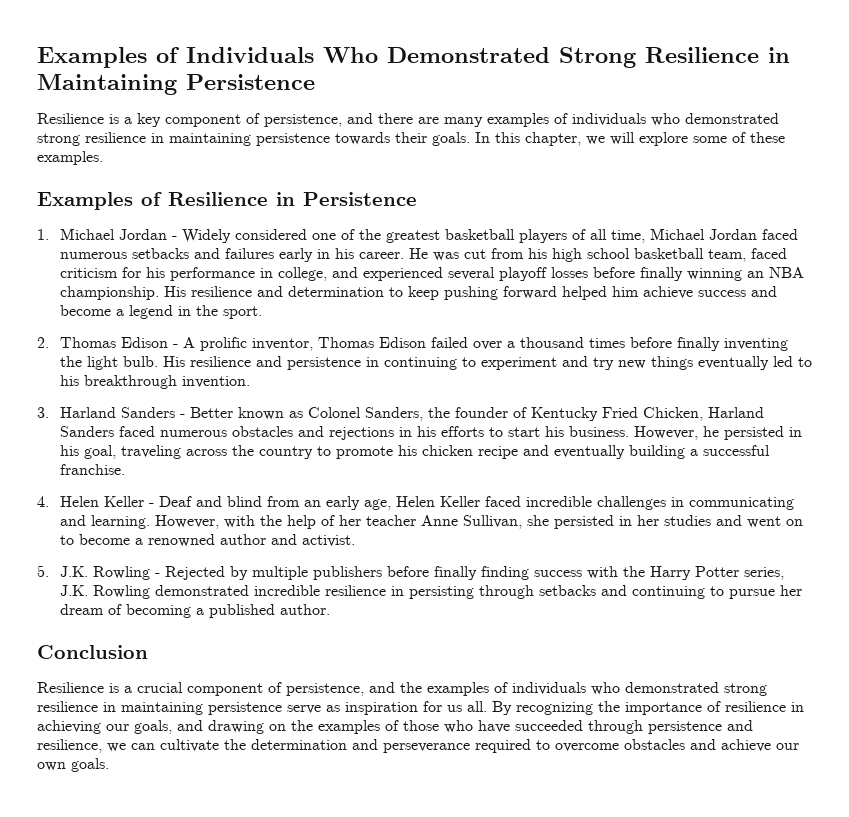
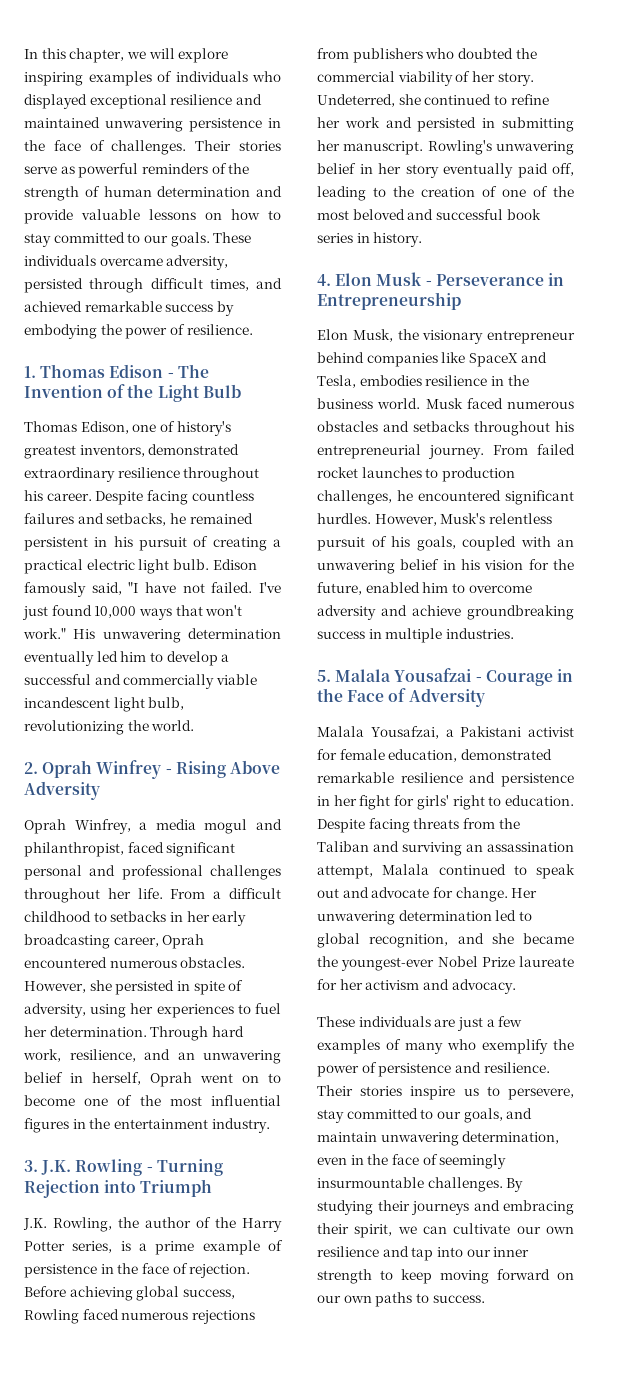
[37,47,790,68] [37,74,315,95] [37,113,779,127] [37,132,470,146] Examples of Individuals Who Demonstrated Strong Resilience in Maintaining Persistence // Resilience is a key component of persistence, and there are many examples of individuals who demonstrated strong resilience in maintaining persistence towards their goals. -> (24, 54) none
[693,132,785,143] [37,151,103,165] [37,192,417,210] [37,228,798,243] [59,248,787,262] [59,267,804,281] [59,286,777,300] [59,305,262,319] [37,337,788,351] [59,356,812,370] [59,375,250,389] [37,407,764,421] [59,426,802,440] [59,445,770,459] [59,464,125,475] [37,496,794,510] [59,515,803,529] [59,534,355,547] [37,565,784,580] [59,585,802,599] [59,604,330,618] [37,645,148,659] [37,682,767,696] [37,701,804,715] [37,720,753,734] [37,739,799,753] [37,758,109,772] some of these examples. // Examples of Resilience in Persistence // 1. Michael Jordan - Widely considered one of the greatest basketball players of all time, Michael Jordan faced numerous setbacks and failures early in his career. He was cut from his high school basketball team, faced criticism for his performance in college, and experienced several playoff losses before finally winning an NBA championship. His resilience and determination to keep pushing forward helped him achieve success and become a legend in the sport. // 2. Thomas Edison - A prolific inventor, Thomas Edison failed over a thousand times before finally inventing the light bulb. His resilience and persistence in continuing to experiment and try new things eventually led to his breakthrough invention. // 3. Harland Sanders - Better known as Colonel Sanders, the founder of Kentucky Fried Chicken, Harland Sanders faced numerous obstacles and rejections in his efforts to start his business. However, he persisted in his goal, traveling across the country to promote his chicken recipe and eventually building a successful franchise. // 4. Helen Keller - Deaf and blind from an early age, Helen Keller faced incredible challenges in communicating and learning. However, with the help of her teacher Anne Sullivan, she persisted in her studies and went on to become a renowned author and activist. // 5. J.K. Rowling - Rejected by multiple publishers before finally finding success with the Harry Potter series, J.K. Rowling demonstrated incredible resilience in persisting through setbacks and continuing to pursue her dream of becoming a published author. // Conclusion // Resilience is a crucial component of persistence, and the examples of individuals who demonstrated strong resilience in maintaining persistence serve as inspiration for us all. By recognizing the importance of resilience in achieving our goals, and drawing on the examples of those who have succeeded through persistence and resilience, we can cultivate the determination and perseverance required to overcome obstacles and achieve our own goals. -> [24,71,281,86] [24,94,262,109] [24,117,281,132] [24,140,281,155] [24,163,250,178] [24,186,282,201] [24,209,281,224] [24,232,252,247] [24,255,229,270] [24,278,282,293] [24,301,234,316] [24,324,253,339] [24,364,209,378] [24,384,241,402] [24,421,231,436] [24,444,240,459] [24,467,260,482] [24,490,254,505] [24,513,253,526] [24,536,281,551] [24,559,257,574] [24,582,281,597] [22,605,243,620] [23,628,281,643] [24,651,230,666] [24,674,257,689] [24,697,185,712] [24,720,195,735] [24,760,280,779] [24,781,100,800] [24,819,282,834] [24,842,236,857] [24,865,281,880] [24,888,281,903] [24,911,247,926] [24,934,205,949] [24,957,246,968] [24,980,244,995] [24,1003,281,1018] [24,1026,244,1041] [23,1049,281,1064] [24,1072,281,1087] [24,1095,281,1106] [24,1118,270,1133] [24,1159,223,1176] [24,1179,213,1198] [23,1217,282,1232] [24,1240,283,1255] [24,1263,251,1278] [24,1286,235,1301] [24,1309,255,1324] [317,48,537,63] [317,71,534,86] [317,94,549,107] [317,117,574,132] [317,140,574,155] [317,163,574,178] [317,186,574,201] [317,209,541,220] [317,232,423,247] [317,272,564,286] [317,292,461,310] [317,329,575,344] [317,352,547,367] [317,375,529,388] [317,398,574,409] [317,421,574,436] [317,444,575,459] [317,467,515,482] [317,490,574,505] [317,513,552,526] [317,536,574,551] [317,559,574,574] [317,582,532,595] [317,605,574,620] [317,628,514,643] [317,668,573,686] [317,688,485,707] [317,726,574,739] [317,749,552,762] [317,772,574,787] [317,795,574,810] [317,818,520,833] [317,841,574,856] [317,864,575,879] [317,887,538,902] [317,910,532,925] [317,933,574,948] [317,956,574,971] [317,979,516,994] [317,1016,523,1031] [317,1039,574,1054] [317,1062,550,1077] [317,1085,574,1100] [317,1108,533,1123] [317,1131,560,1146] [317,1154,507,1169] [317,1177,524,1192] [317,1200,574,1215] [317,1223,574,1238] [317,1246,530,1261] [317,1269,574,1284] [317,1292,485,1307] inspiring examples of individuals who displayed exceptional resilience and maintained unwavering persistence in the face of challenges. Their stories serve as powerful reminders of the strength of human determination and provide valuable lessons on how to stay committed to our goals. These individuals overcame adversity, persisted through difficult times, and achieved remarkable success by embodying the power of resilience. // 1. Thomas Edison - The Invention of the Light Bulb // Thomas Edison, one of history's greatest inventors, demonstrated extraordinary resilience throughout his career. Despite facing countless failures and setbacks, he remained persistent in his pursuit of creating a practical electric light bulb. Edison famously said, "I have not failed. I've just found 10,000 ways that won't work." His unwavering determination eventually led him to develop a successful and commercially viable incandescent light bulb, revolutionizing the world. // 2. Oprah Winfrey - Rising Above Adversity // Oprah Winfrey, a media mogul and philanthropist, faced significant personal and professional challenges throughout her life. From a difficult childhood to setbacks in her early broadcasting career, Oprah encountered numerous obstacles. However, she persisted in spite of adversity, using her experiences to fuel her determination. Through hard work, resilience, and an unwavering belief in herself, Oprah went on to become one of the most influential figures in the entertainment industry. // 3. J.K. Rowling - Turning Rejection into Triumph // J.K. Rowling, the author of the Harry Potter series, is a prime example of persistence in the face of rejection. Before achieving global success, Rowling faced numerous rejections from publishers who doubted the commercial viability of her story. Undeterred, she continued to refine her work and persisted in submitting her manuscript. Rowling's unwavering belief in her story eventually paid off, leading to the creation of one of the most beloved and successful book series in history. // 4. Elon Musk - Perseverance in Entrepreneurship // Elon Musk, the visionary entrepreneur behind companies like SpaceX and Tesla, embodies resilience in the business world. Musk faced numerous obstacles and setbacks throughout his entrepreneurial journey. From failed rocket launches to production challenges, he encountered significant hurdles. However, Musk's relentless pursuit of his goals, coupled with an unwavering belief in his vision for the future, enabled him to overcome adversity and achieve groundbreaking success in multiple industries. // 5. Malala Yousafzai - Courage in the Face of Adversity // Malala Yousafzai, a Pakistani activist for female education, demonstrated remarkable resilience and persistence in her fight for girls' right to education. Despite facing threats from the Taliban and surviving an assassination attempt, Malala continued to speak out and advocate for change. Her unwavering determination led to global recognition, and she became the youngest-ever Nobel Prize laureate for her activism and advocacy. // These individuals are just a few examples of many who exemplify the power of persistence and resilience. Their stories inspire us to persevere, stay committed to our goals, and maintain unwavering determination, even in the face of seemingly insurmountable challenges. By studying their journeys and embracing their spirit, we can cultivate our own resilience and tap into our inner strength to keep moving forward on our own paths to success.

